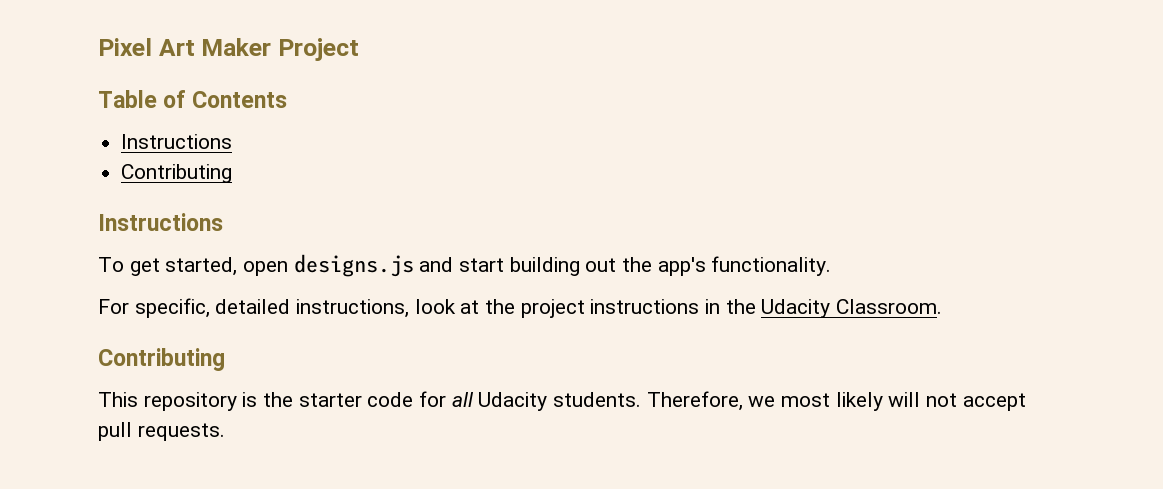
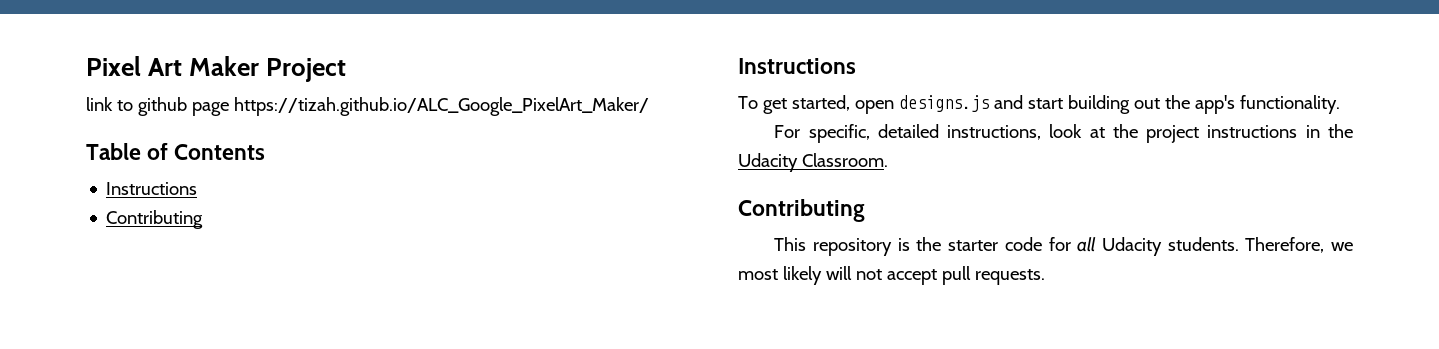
(359, 49) none -> [86,97,649,116] // link to github page https://tizah.github.io/ALC_Google_PixelArt_Maker/

